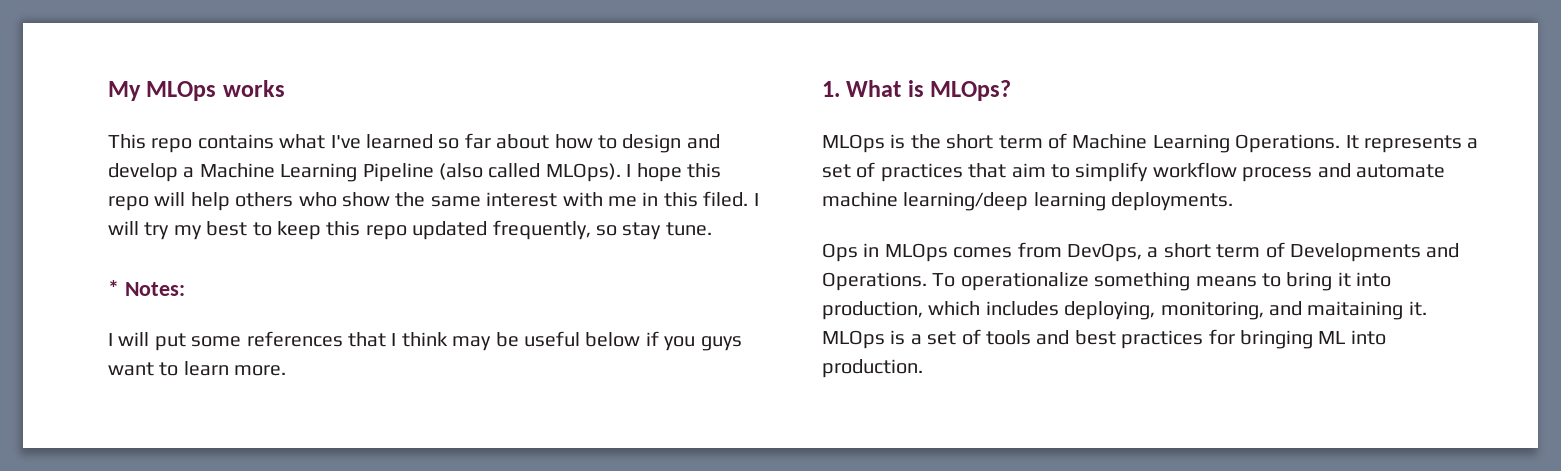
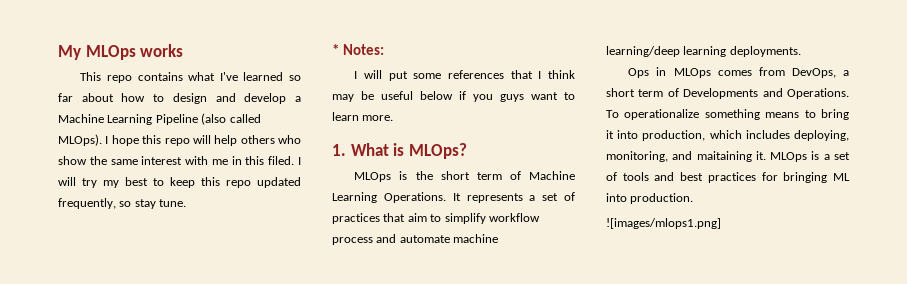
(923, 368) none -> [606,218,721,229] // ![images/mlops1.png]

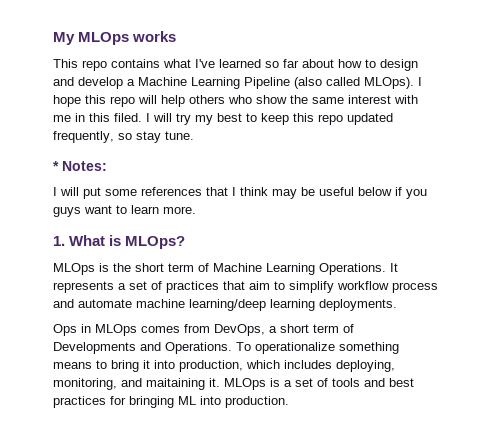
[606,218,721,229] // ![images/mlops1.png] -> (289, 402) none

